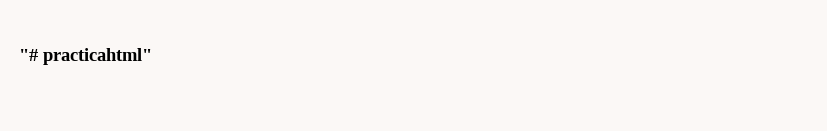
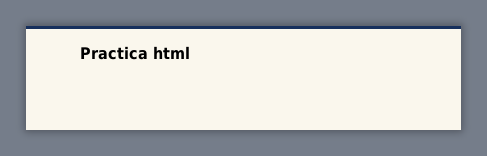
[19,48,152,65] "# practicahtml" -> [80,46,190,60] Practica html

